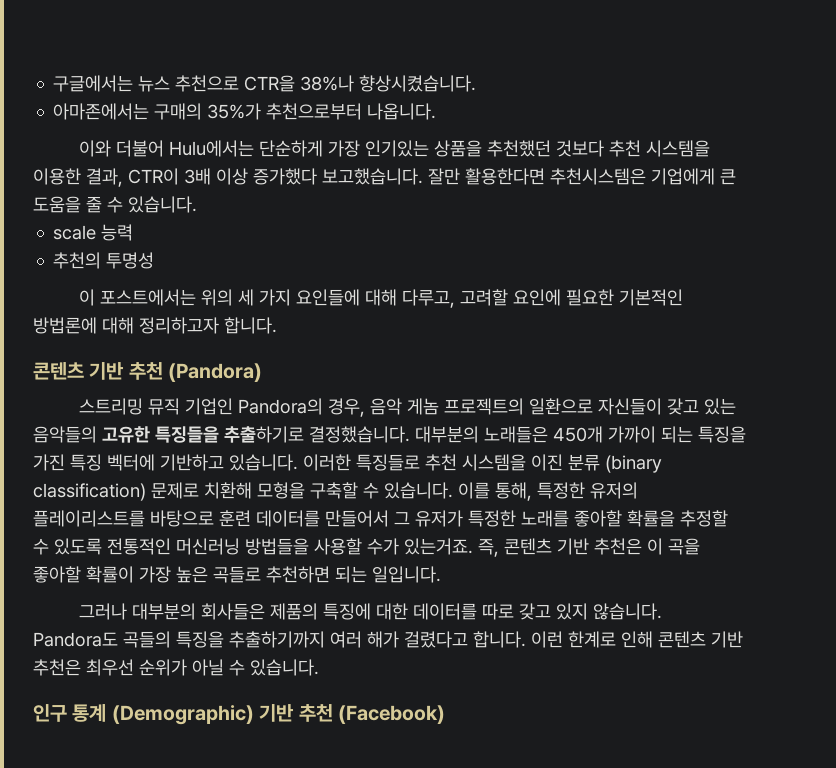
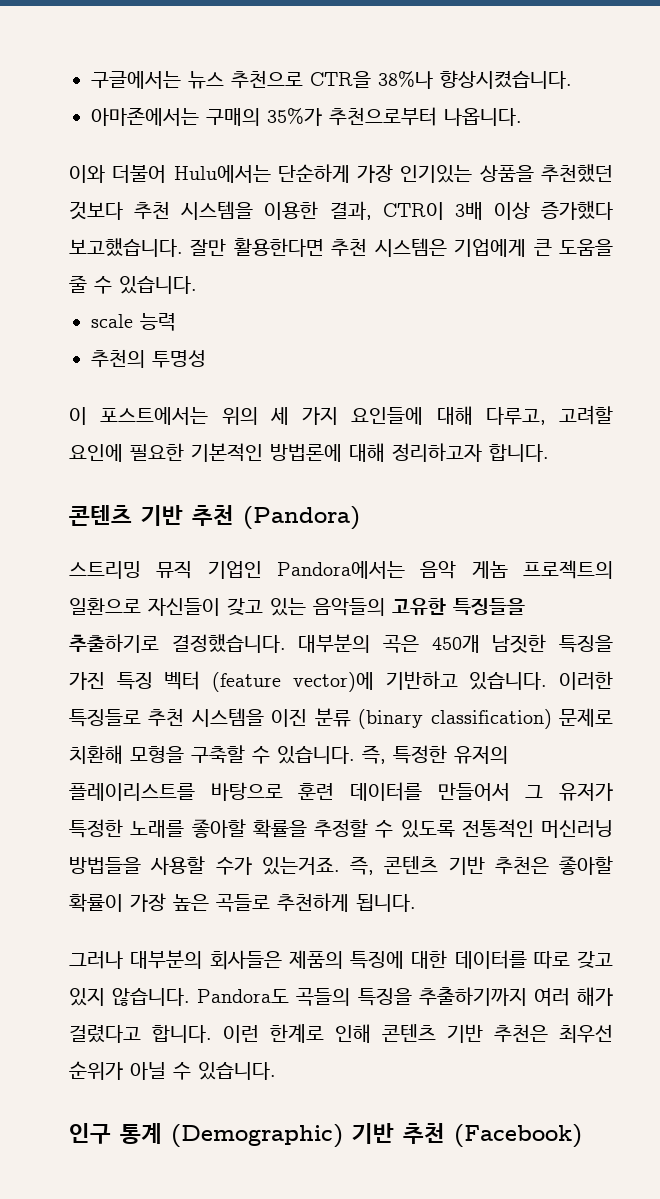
[550,168,646,185] 추천시스템은 -> [331,238,447,257] 추천 시스템은
[237,398,365,417] Pandora의 경우, -> [277,561,405,579] Pandora에서는
[484,426,746,443] [33,454,155,471] 노래들은 450개 가까이 되는 특징을 가진 특징 벡터에 -> [383,634,614,653] [69,671,374,692] 곡은 450개 남짓한 특징을 가진 특징 벡터 (feature vector)에
[458,482,532,501] 이를 통해, -> [362,745,386,764] 즉,
[647,538,700,555] 이 곡을 -> (549, 865) none
[266,566,441,583] 추천하면 되는 일입니다. -> [277,893,416,912] 추천하게 됩니다.

